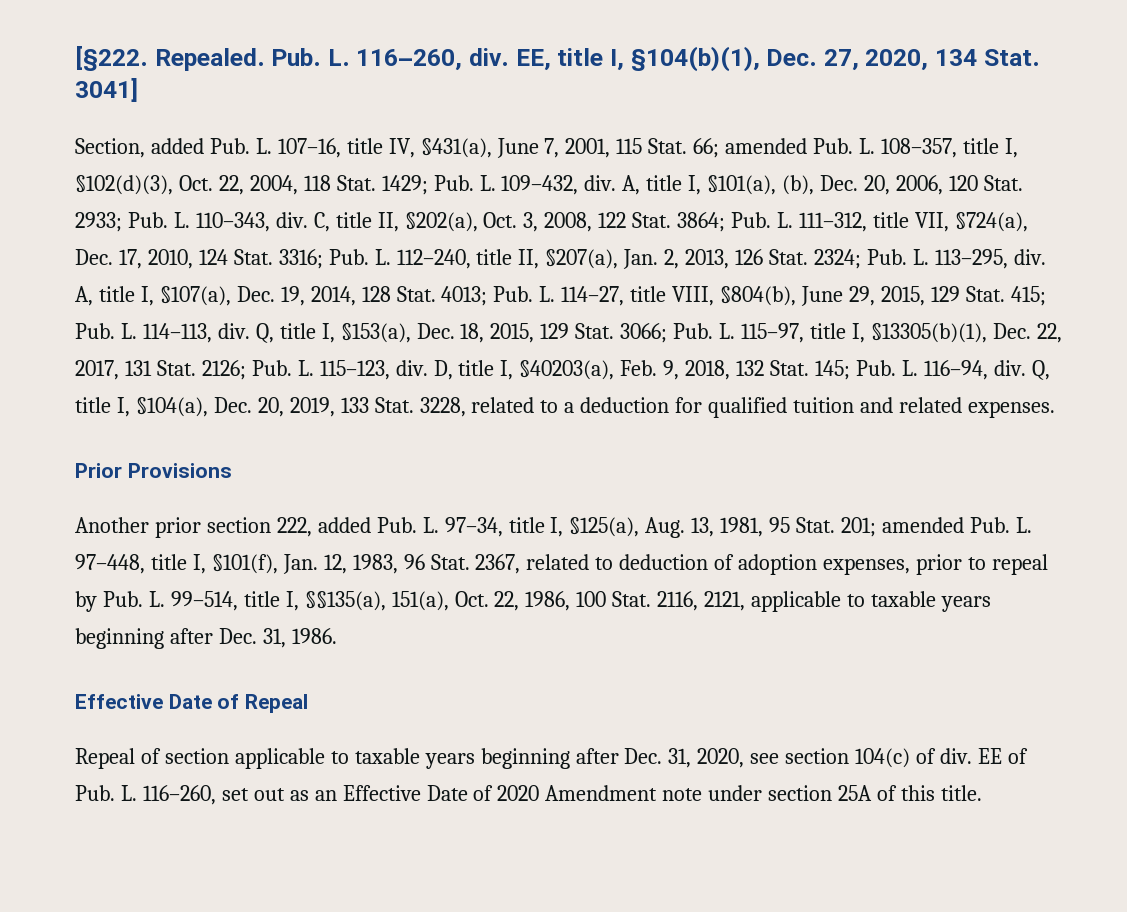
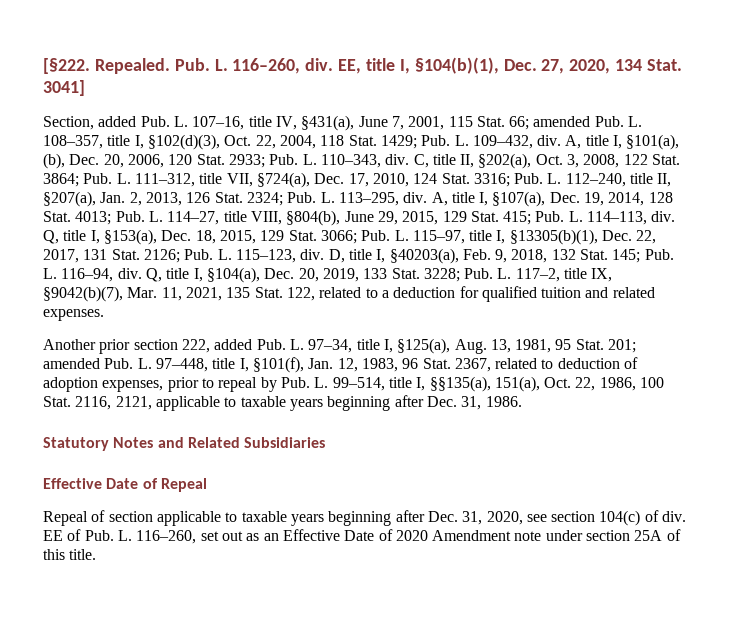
[419,397,466,417] 3228, -> [423,268,613,282] [43,286,315,302] 3228; Pub. L. 117–2, title IX, §9042(b)(7), Mar. 11, 2021, 135 Stat. 122,
[75,463,232,478] // Prior Provisions -> (104, 315) none
(337, 636) none -> [43,437,326,451] // Statutory Notes and Related Subsidiaries

